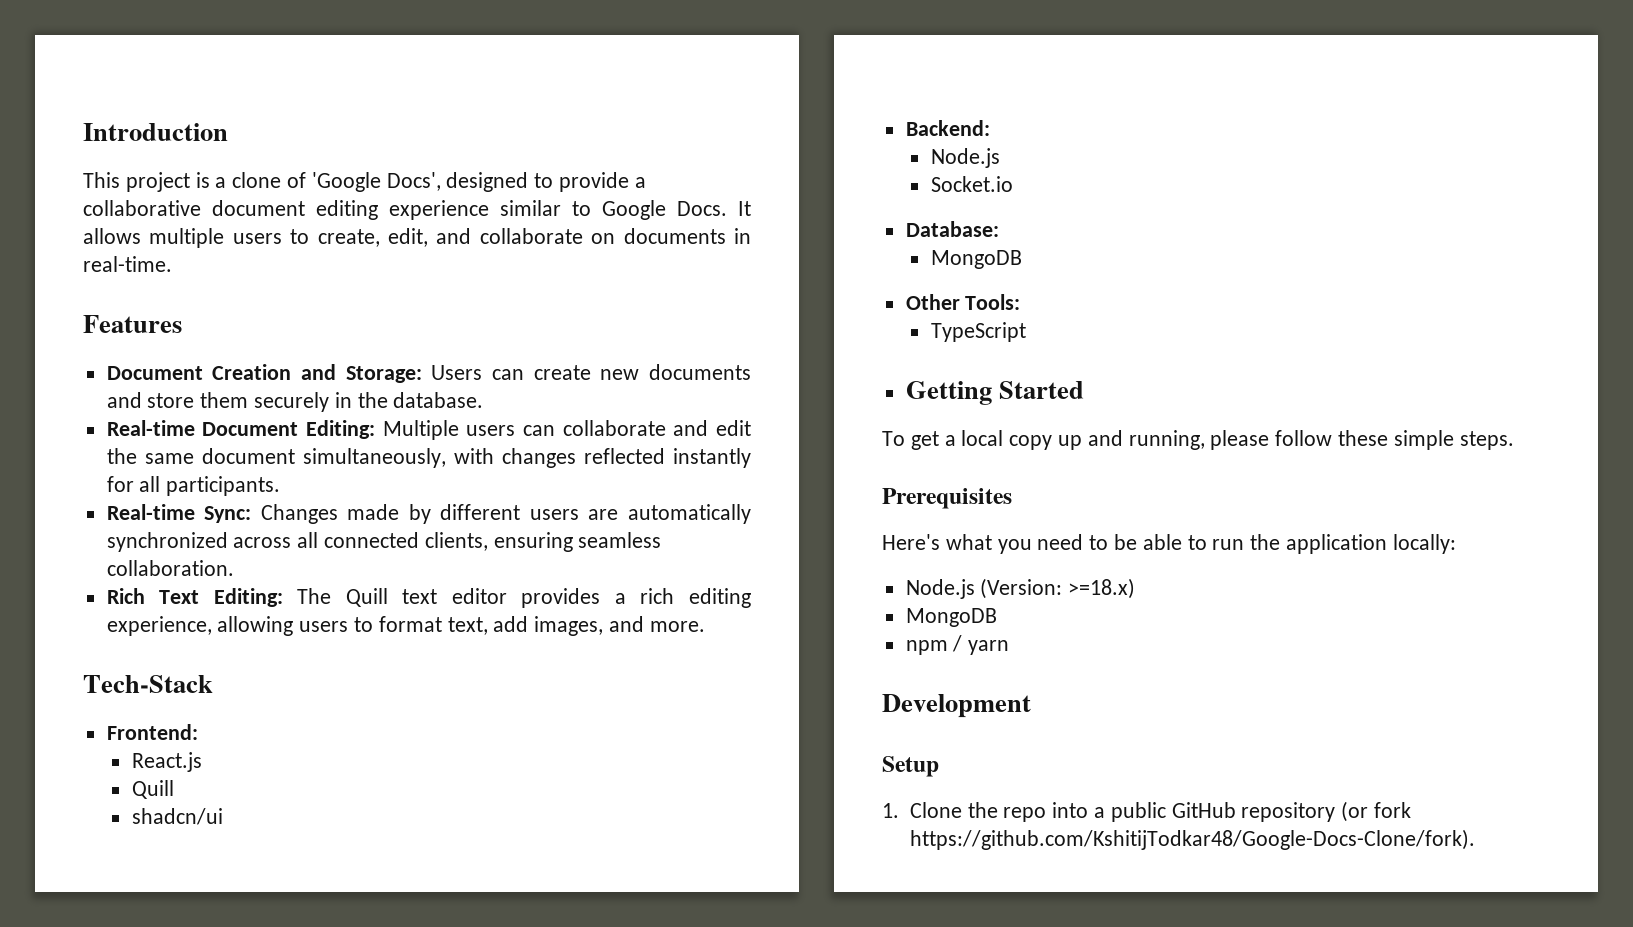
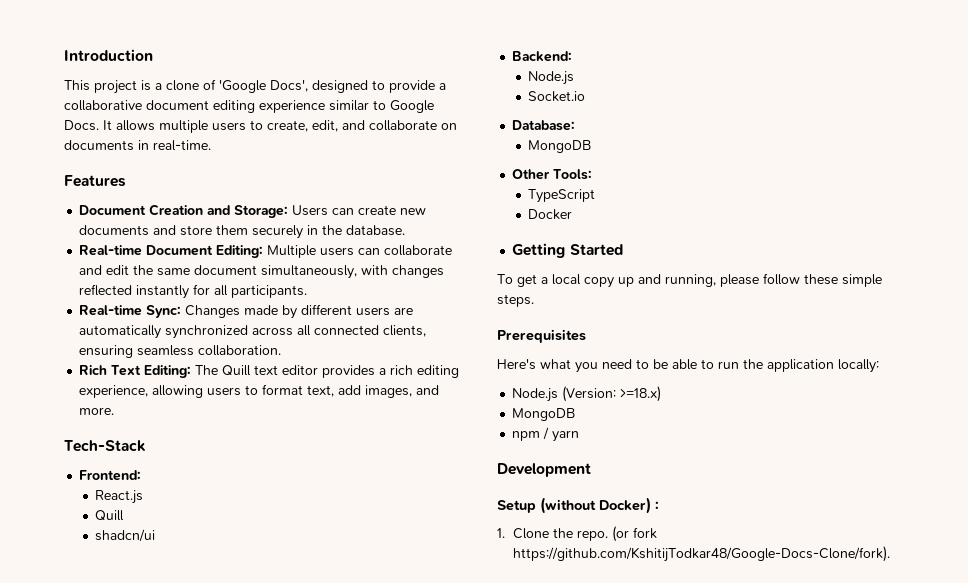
(1026, 332) none -> [528,209,573,220] // Docker
(939, 766) none -> [540,497,659,514] (without Docker) :
[1003,802,1336,822] repo into a public GitHub repository -> [576,530,608,541] repo.

